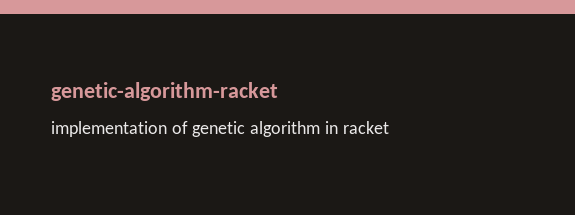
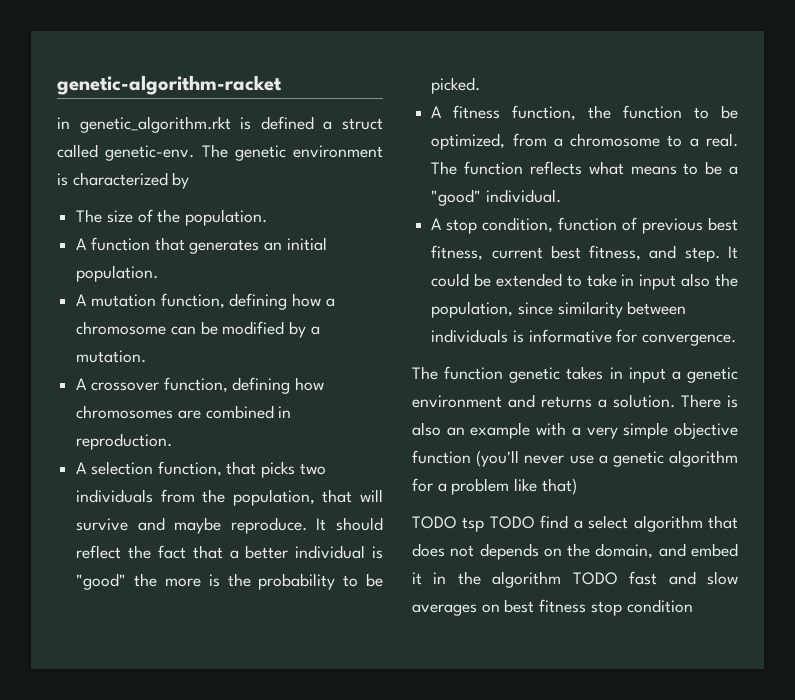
[51,121,389,137] implementation of genetic algorithm in racket -> [57,116,383,133] [57,144,383,161] [57,172,190,189] [76,209,268,226] [76,237,327,254] [76,265,159,282] [76,293,335,310] [76,321,320,338] [76,350,147,363] [76,377,325,394] [76,405,292,419] [76,433,173,450] [76,461,326,478] [76,489,384,506] [76,517,383,534] [76,545,383,559] [76,573,383,590] [431,77,481,94] [431,105,738,121] [431,133,738,150] [431,161,738,175] [431,189,561,206] [431,217,738,234] [431,245,738,262] [431,273,738,290] [431,301,687,318] [431,329,737,346] [412,366,738,383] [412,394,738,408] [412,422,738,439] [412,450,738,467] [412,478,577,495] [412,515,738,532] [412,543,738,560] [412,571,738,588] [412,599,693,616] in genetic_algorithm.rkt is defined a struct called genetic-env. The genetic environment is characterized by // The size of the population. // A function that generates an initial population. // A mutation function, defining how a chromosome can be modified by a mutation. // A crossover function, defining how chromosomes are combined in reproduction. // A selection function, that picks two individuals from the population, that will survive and maybe reproduce. It should reflect the fact that a better individual is "good" the more is the probability to be picked. // A fitness function, the function to be optimized, from a chromosome to a real. The function reflects what means to be a "good" individual. // A stop condition, function of previous best fitness, current best fitness, and step. It could be extended to take in input also the population, since similarity between individuals is informative for convergence. // The function genetic takes in input a genetic environment and returns a solution. There is also an example with a very simple objective function (you'll never use a genetic algorithm for a problem like that) // TODO tsp TODO find a select algorithm that does not depends on the domain, and embed it in the algorithm TODO fast and slow averages on best fitness stop condition

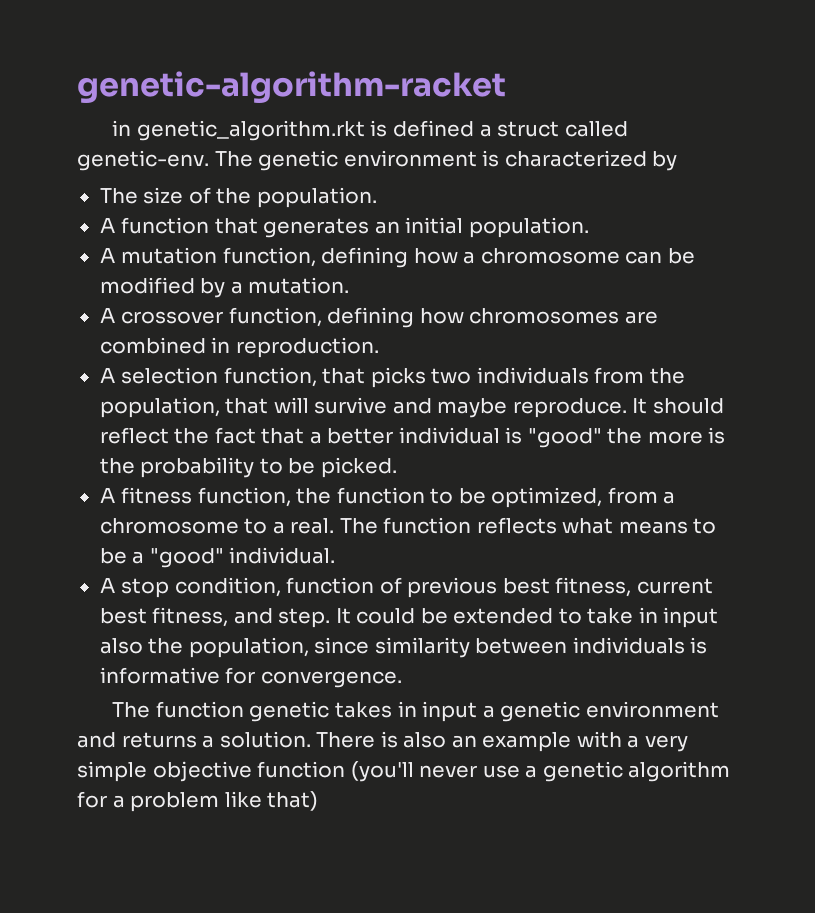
[412,515,738,532] [412,543,738,560] [412,571,738,588] [412,599,693,616] // TODO tsp TODO find a select algorithm that does not depends on the domain, and embed it in the algorithm TODO fast and slow averages on best fitness stop condition -> (319, 801) none

